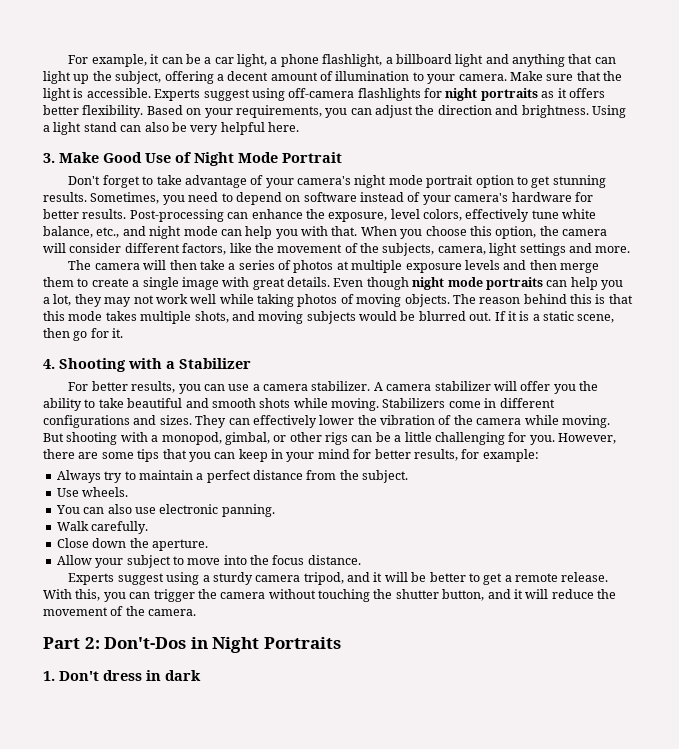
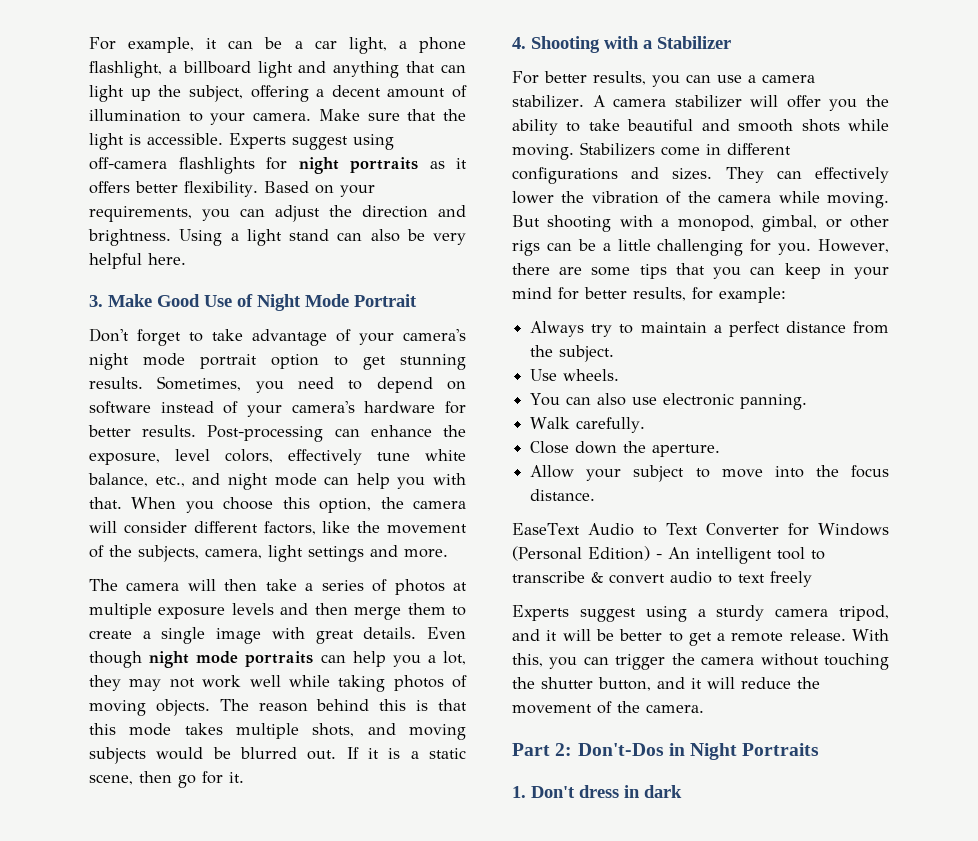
(361, 560) none -> [512,523,889,536] [512,546,825,564] [512,571,812,587] // EaseText Audio to Text Converter for Windows (Personal Edition) - An intelligent tool to transcribe & convert audio to text freely

